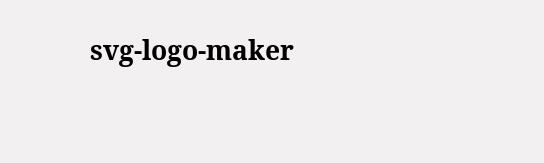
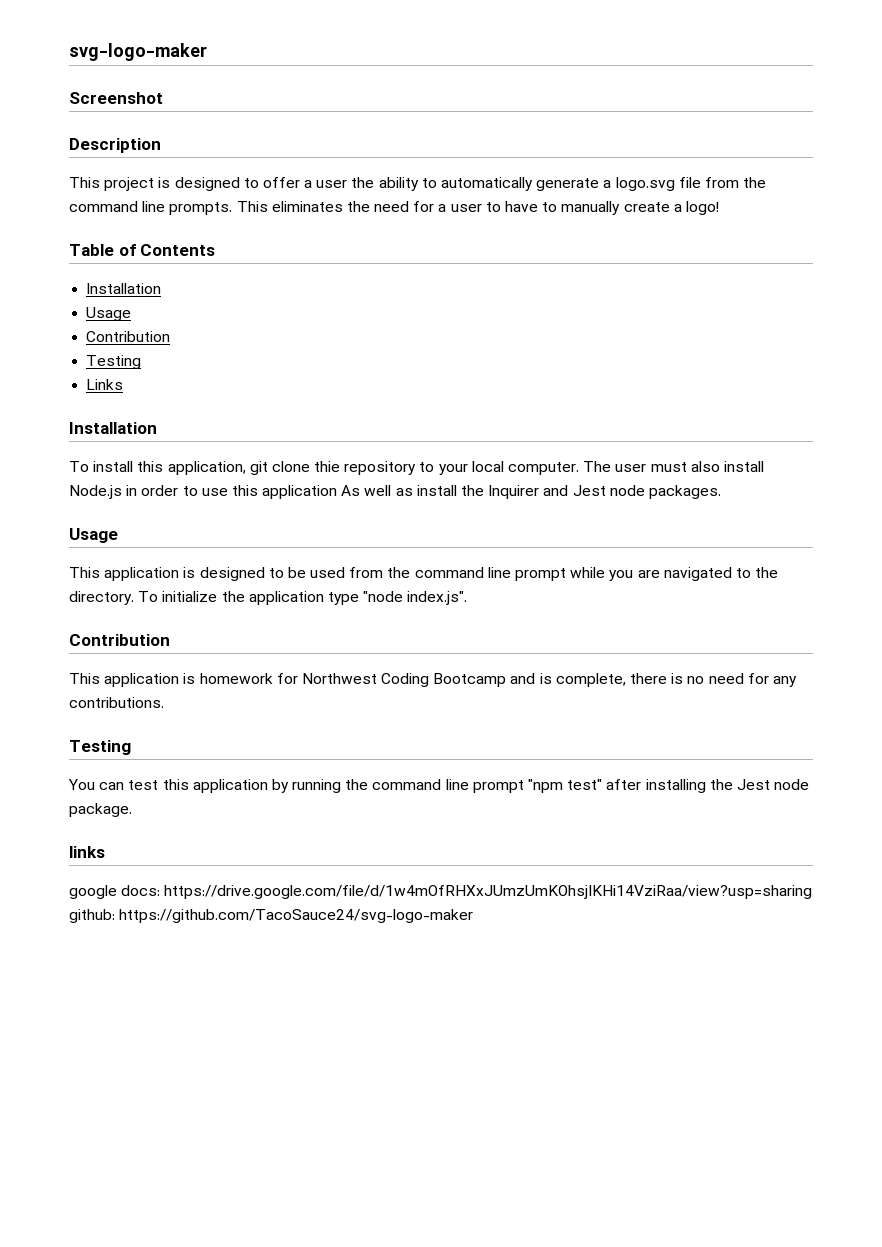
(294, 53) none -> [69,92,163,104] [69,138,161,153] [69,177,767,191] [69,201,719,215] [69,244,216,256] [86,283,162,294] [86,307,132,321] [86,331,171,342] [86,355,142,369] [86,379,124,390] [69,422,157,434] [69,461,764,475] [69,485,721,499] [69,528,118,543] [69,567,779,581] [69,591,468,605] [69,634,170,646] [69,673,797,687] [69,697,164,708] [69,740,131,755] [68,779,810,793] [69,803,132,817] [69,846,105,858] [69,885,813,899] [69,909,474,923] // Screenshot // Description // This project is designed to offer a user the ability to automatically generate a logo.svg file from the command line prompts. This eliminates the need for a user to have to manually create a logo! // Table of Contents // Installation // Usage // Contribution // Testing // Links // Installation // To install this application, git clone thie repository to your local computer. The user must also install Node.js in order to use this application As well as install the Inquirer and Jest node packages. // Usage // This application is designed to be used from the command line prompt while you are navigated to the directory. To initialize the application type "node index.js". // Contribution // This application is homework for Northwest Coding Bootcamp and is complete, there is no need for any contributions. // Testing // You can test this application by running the command line prompt "npm test" after installing the Jest node package. // links // google docs: https://drive.google.com/file/d/1w4mOfRHXxJUmzUmKOhsjIKHi14VziRaa/view?usp=sharing github: https://github.com/TacoSauce24/svg-logo-maker

